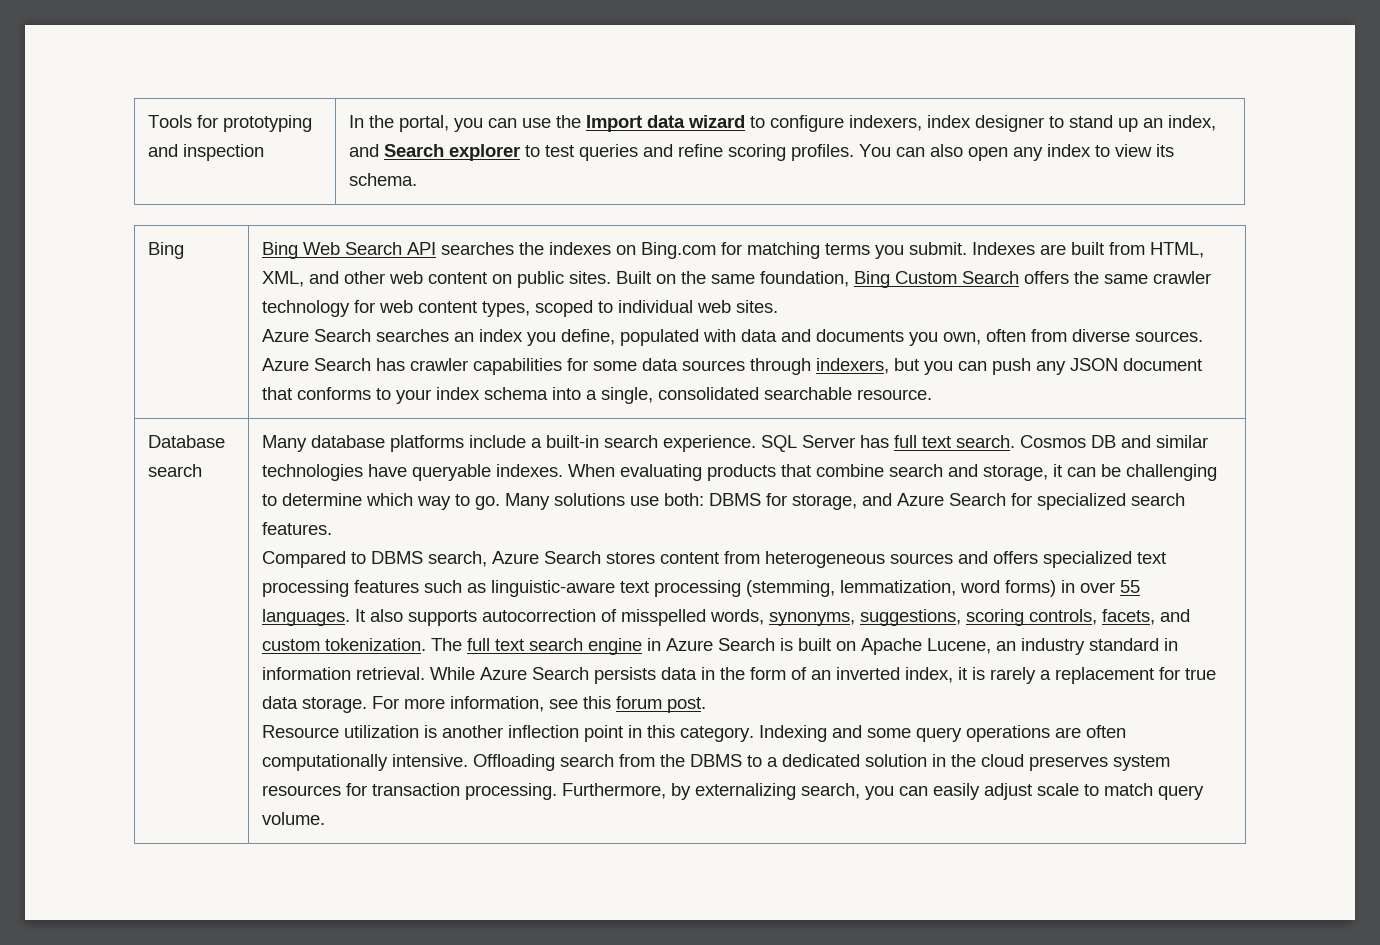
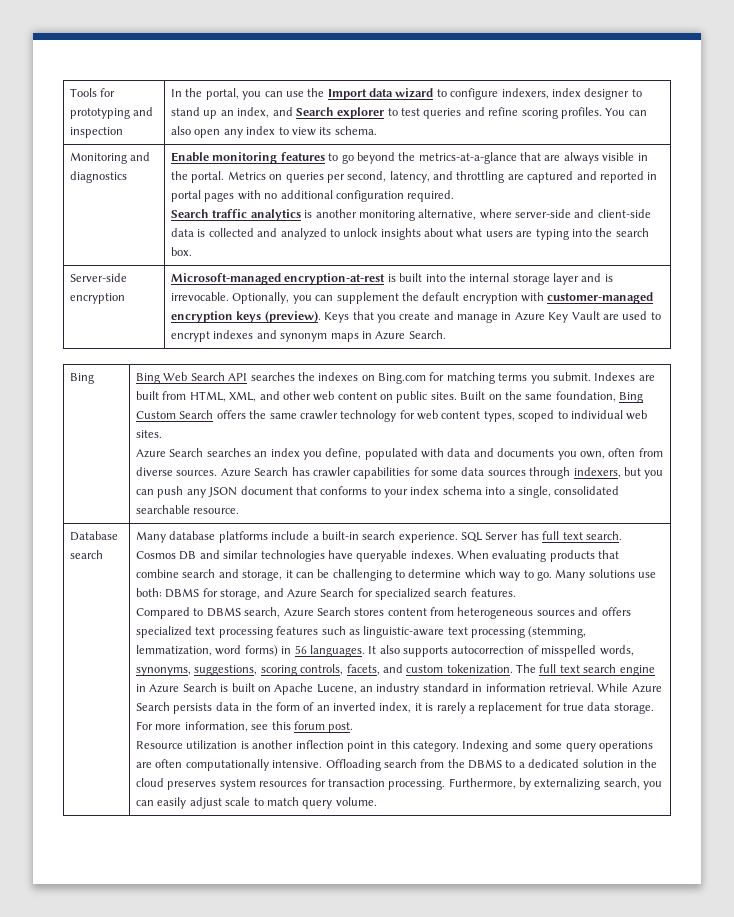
(418, 179) none -> [70,152,151,164] [70,171,128,183] [171,152,648,164] [171,171,658,183] [171,190,455,202] [171,209,651,221] [171,228,649,240] [171,247,193,256] [70,273,128,282] [70,293,126,304] [171,273,613,285] [171,292,654,304] [171,311,661,323] [171,330,446,342] // Monitoring and diagnostics | Enable monitoring features to go beyond the metrics-at-a-glance that are always visible in the portal. Metrics on queries per second, latency, and throttling are captured and reported in portal pages with no additional configuration required. // Search traffic analytics is another monitoring alternative, where server-side and client-side data is collected and analyzed to unlock insights about what users are typing into the search box. // Server-side encryption | Microsoft-managed encryption-at-rest is built into the internal storage layer and is irrevocable. Optionally, you can supplement the default encryption with customer-managed encryption keys (preview). Keys that you create and manage in Azure Key Vault are used to encrypt indexes and synonym maps in Azure Search.
[1080,580,1141,593] over 55 -> [294,645,307,654] 56

